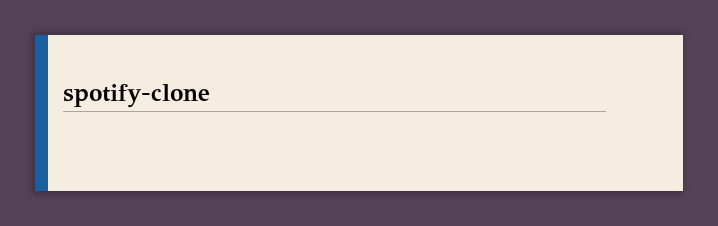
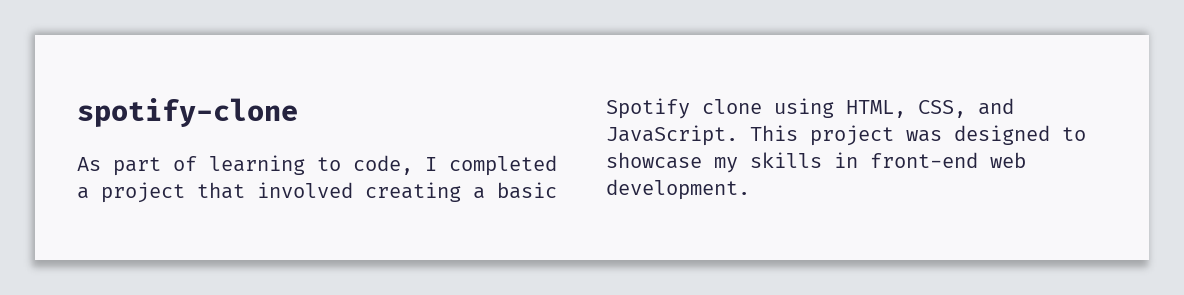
(210, 96) none -> [77,155,557,176] [77,182,557,203] [606,98,1014,119] [606,125,1086,146] [606,152,1026,173] [606,179,750,200] // As part of learning to code, I completed a project that involved creating a basic Spotify clone using HTML, CSS, and JavaScript. This project was designed to showcase my skills in front-end web development.

